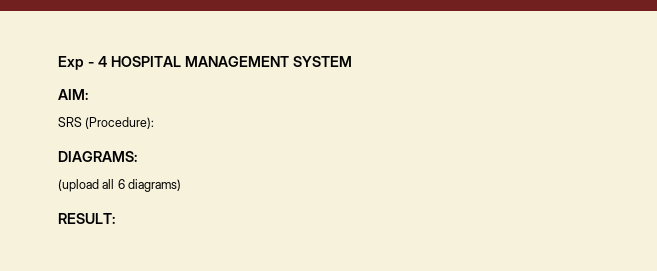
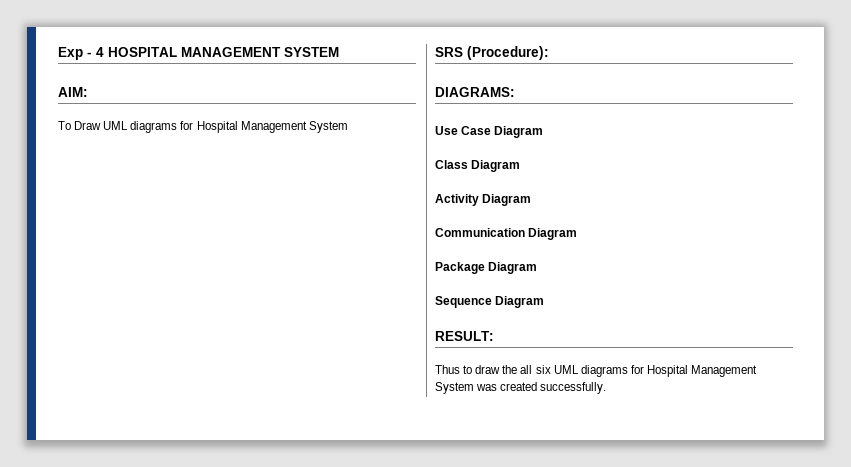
[58,117,155,129] [58,151,137,162] [58,179,182,192] [58,213,115,224] SRS (Procedure): // DIAGRAMS: // (upload all 6 diagrams) // RESULT: -> [58,121,348,133] [435,46,549,60] [435,87,515,97] [435,126,544,138] [435,160,521,172] [435,194,532,206] [435,228,578,240] [435,262,538,274] [435,296,545,308] [435,331,494,341] [435,365,758,377] [435,382,607,394] To Draw UML diagrams for Hospital Management System // SRS (Procedure): // DIAGRAMS: // Use Case Diagram // Class Diagram // Activity Diagram // Communication Diagram // Package Diagram // Sequence Diagram // RESULT: // Thus to draw the all six UML diagrams for Hospital Management System was created successfully.

